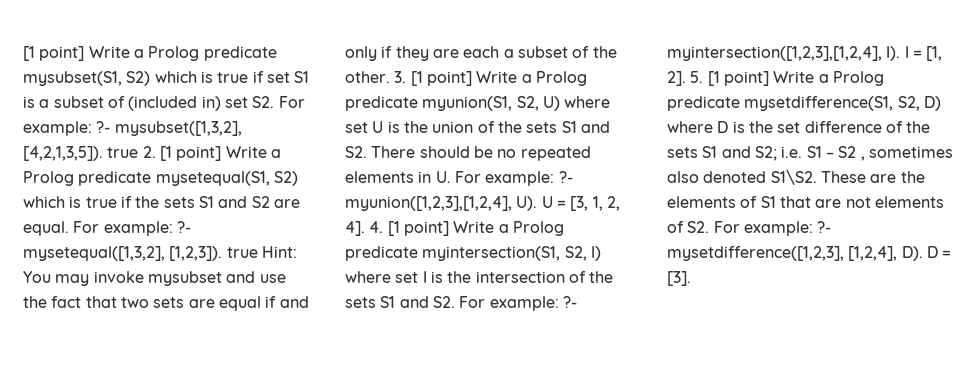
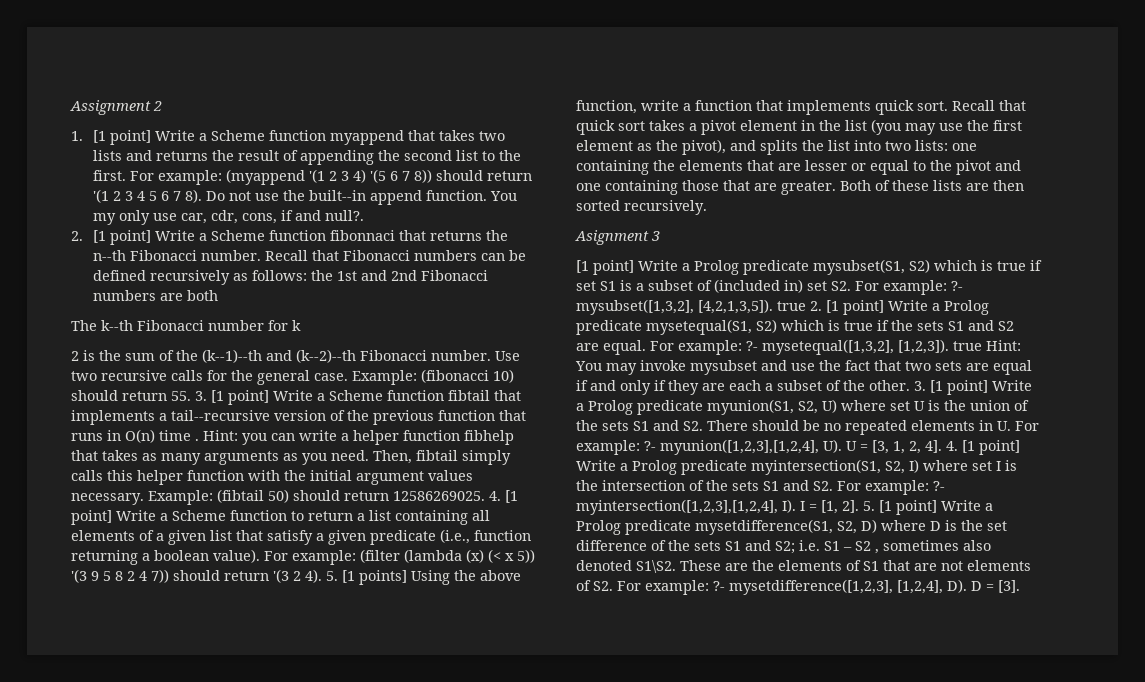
(23, 53) none -> [70,100,162,115] [71,130,505,145] [92,150,521,165] [92,169,532,185] [92,189,517,205] [92,210,364,225] [71,230,508,245] [92,250,526,261] [92,270,488,285] [92,290,218,301] [71,320,301,331] [71,349,520,363] [71,369,514,385] [71,390,521,405] [71,410,526,425] [71,429,514,445] [71,450,511,465] [71,470,473,485] [71,489,518,505] [71,510,490,525] [71,529,531,545] [71,549,535,565] [71,569,521,585] [576,100,1026,115] [576,119,1022,135] [576,139,977,155] [576,160,1021,175] [576,180,1024,195] [576,200,707,215] [575,230,660,245] Assignment 2 // 1. [1 point] Write a Scheme function myappend that takes two lists and returns the result of appending the second list to the first. For example: (myappend '(1 2 3 4) '(5 6 7 8)) should return '(1 2 3 4 5 6 7 8). Do not use the built-‐in append function. You my only use car, cdr, cons, if and null?. // 2. [1 point] Write a Scheme function fibonnaci that returns the n-‐th Fibonacci number. Recall that Fibonacci numbers can be defined recursively as follows: the 1st and 2nd Fibonacci numbers are both // The k-‐th Fibonacci number for k // 2 is the sum of the (k-‐1)-‐th and (k-‐2)-‐th Fibonacci number. Use two recursive calls for the general case. Example: (fibonacci 10) should return 55. 3. [1 point] Write a Scheme function fibtail that implements a tail-‐recursive version of the previous function that runs in O(n) time . Hint: you can write a helper function fibhelp that takes as many arguments as you need. Then, fibtail simply calls this helper function with the initial argument values necessary. Example: (fibtail 50) should return 12586269025. 4. [1 point] Write a Scheme function to return a list containing all elements of a given list that satisfy a given predicate (i.e., function returning a boolean value). For example: (filter (lambda (x) (< x 5)) '(3 9 5 8 2 4 7)) should return '(3 2 4). 5. [1 points] Using the above function, write a function that implements quick sort. Recall that quick sort takes a pivot element in the list (you may use the first element as the pivot), and splits the list into two lists: one containing the elements that are lesser or equal to the pivot and one containing those that are greater. Both of these lists are then sorted recursively. // Asignment 3 //

